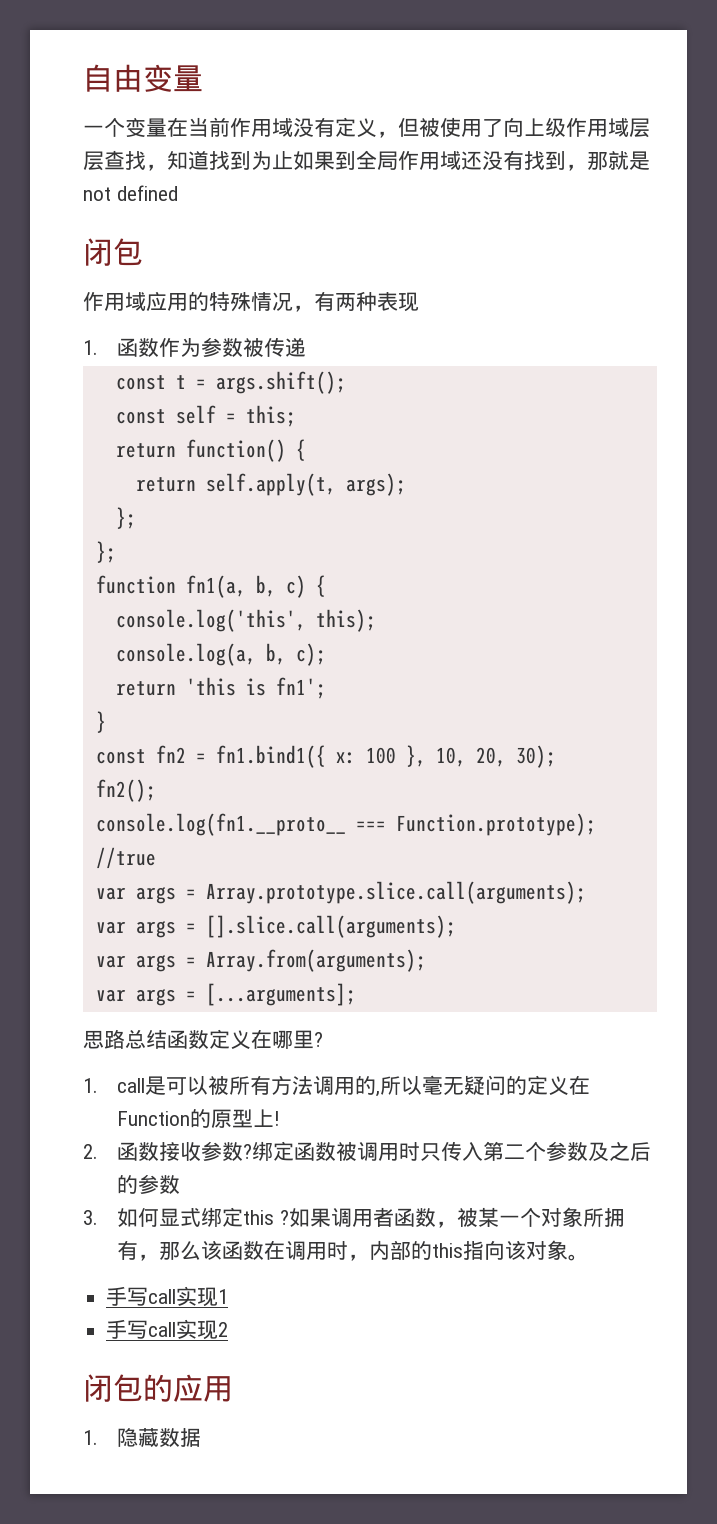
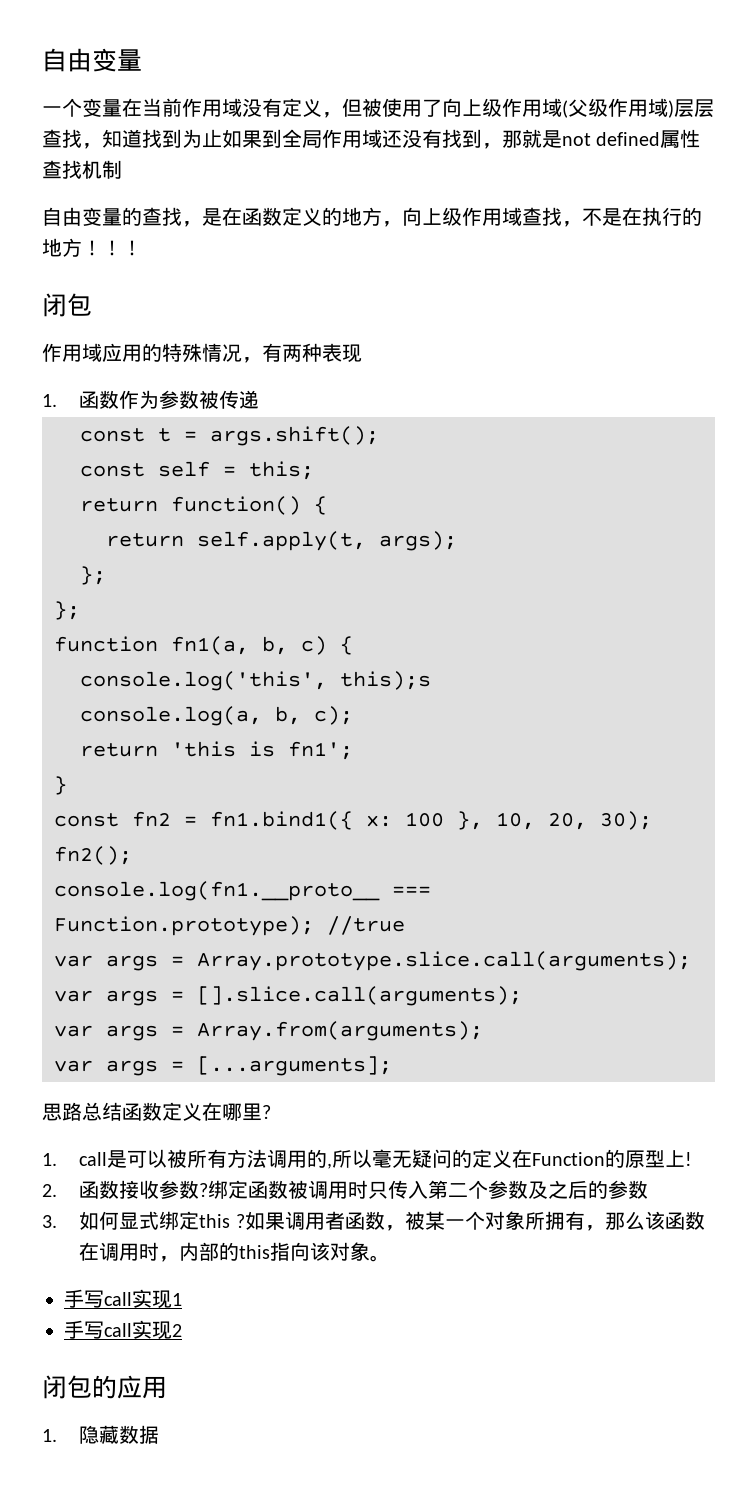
(629, 127) none -> [562,98,674,118] (父级作用域)
(178, 193) none -> [660,129,701,148] [42,160,122,179] [42,207,702,227] [42,238,142,257] 属性查找机制 // 自由变量的查找，是在函数定义的地方，向上级作用域查找，不是在执行的地方！！！
[315,609,376,632] this); -> [340,671,431,690] this);s

